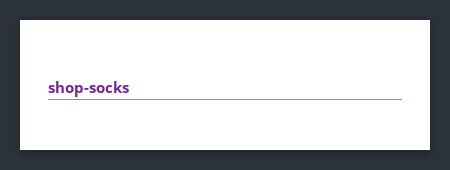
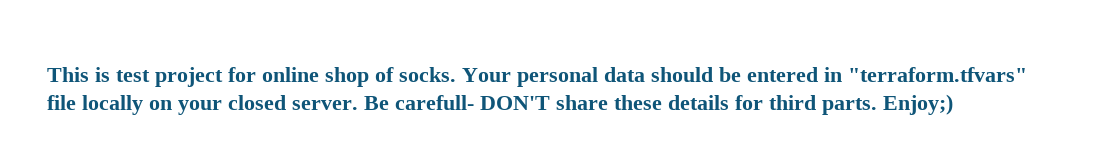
[48,81,129,97] shop-socks -> [47,67,1027,87] [47,94,953,115] This is test project for online shop of socks. Your personal data should be entered in "terraform.tfvars" file locally on your closed server. Be carefull- DON'T share these details for third parts. Enjoy;)

